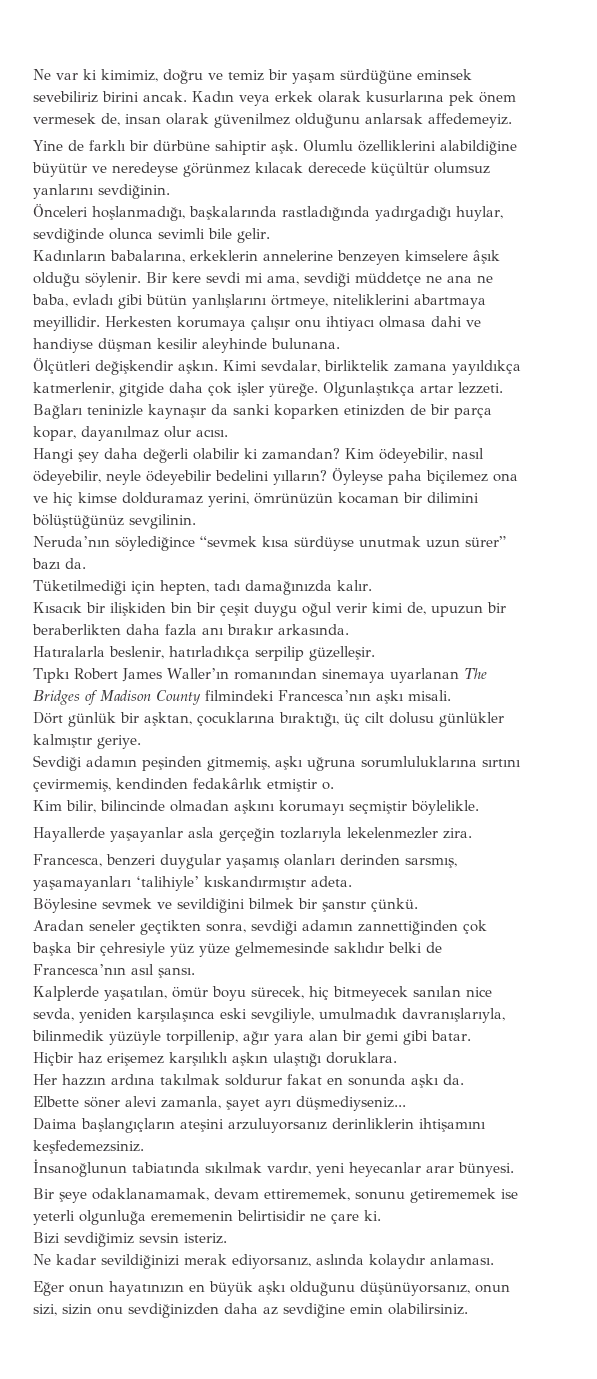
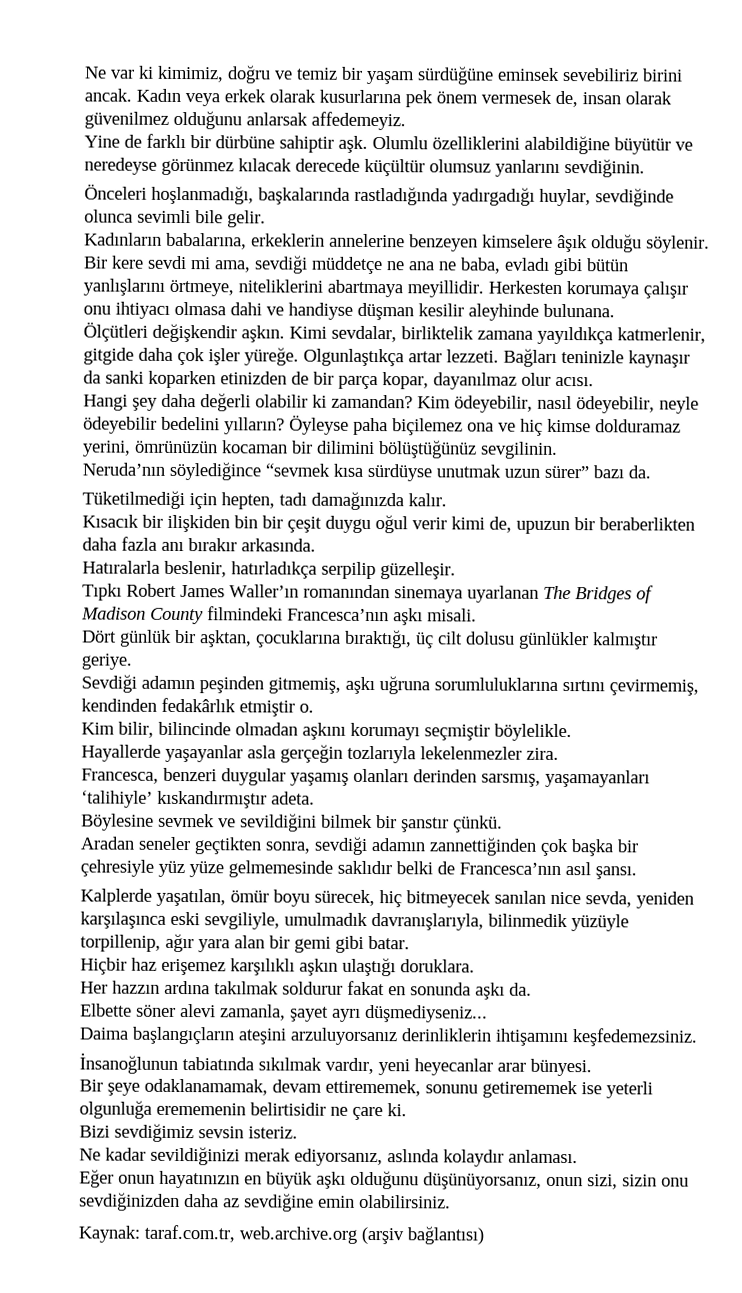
(468, 1309) none -> [78,1224,484,1245] // Kaynak: taraf.com.tr, web.archive.org (arşiv bağlantısı)

